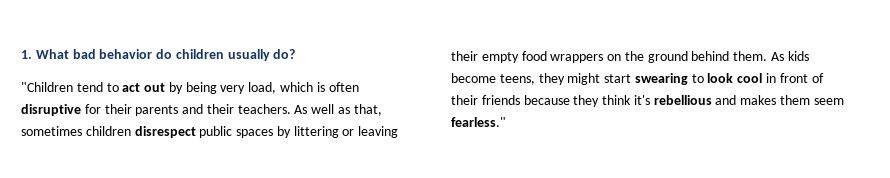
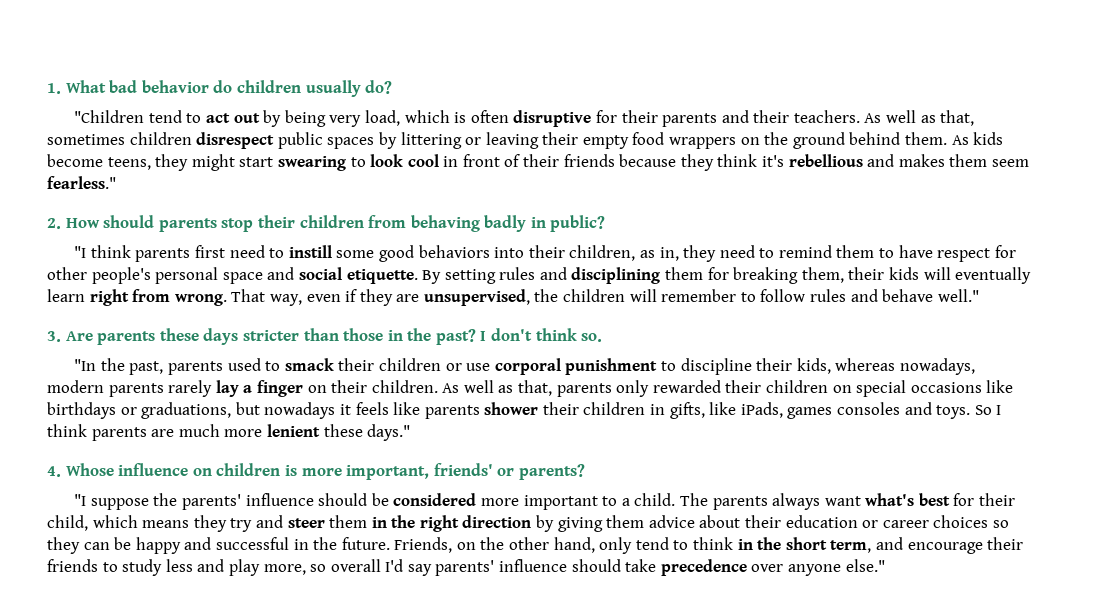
(506, 122) none -> [47,215,606,232] [74,245,1016,262] [47,267,1032,284] [47,289,979,306] [47,328,603,345] [74,358,975,375] [47,380,1014,397] [47,402,1002,419] [47,424,411,441] [47,463,585,480] [74,493,1016,510] [47,515,1009,532] [47,537,1024,554] [47,559,885,576] // 2. How should parents stop their children from behaving badly in public? // "I think parents first need to instill some good behaviors into their children, as in, they need to remind them to have respect for other people's personal space and social etiquette. By setting rules and disciplining them for breaking them, their kids will eventually learn right from wrong. That way, even if they are unsupervised, the children will remember to follow rules and behave well." // 3. Are parents these days stricter than those in the past? I don't think so. // "In the past, parents used to smack their children or use corporal punishment to discipline their kids, whereas nowadays, modern parents rarely lay a finger on their children. As well as that, parents only rewarded their children on special occasions like birthdays or graduations, but nowadays it feels like parents shower their children in gifts, like iPads, games consoles and toys. So I think parents are much more lenient these days." // 4. Whose influence on children is more important, friends' or parents? // "I suppose the parents' influence should be considered more important to a child. The parents always want what's best for their child, which means they try and steer them in the right direction by giving them advice about their education or career choices so they can be happy and successful in the future. Friends, on the other hand, only tend to think in the short term, and encourage their friends to study less and play more, so overall I'd say parents' influence should take precedence over anyone else."

